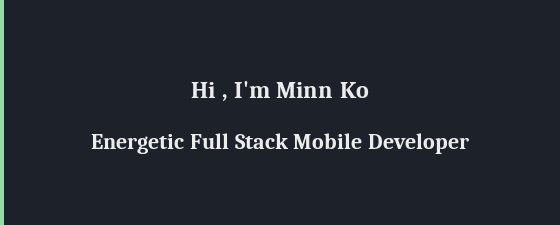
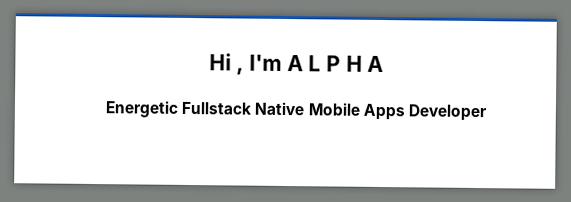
[276,82,369,98] [90,133,363,154] Minn Ko // Energetic Full Stack Mobile -> [286,55,385,73] [105,100,405,121] A L P H A // Energetic Fullstack Native Mobile Apps

